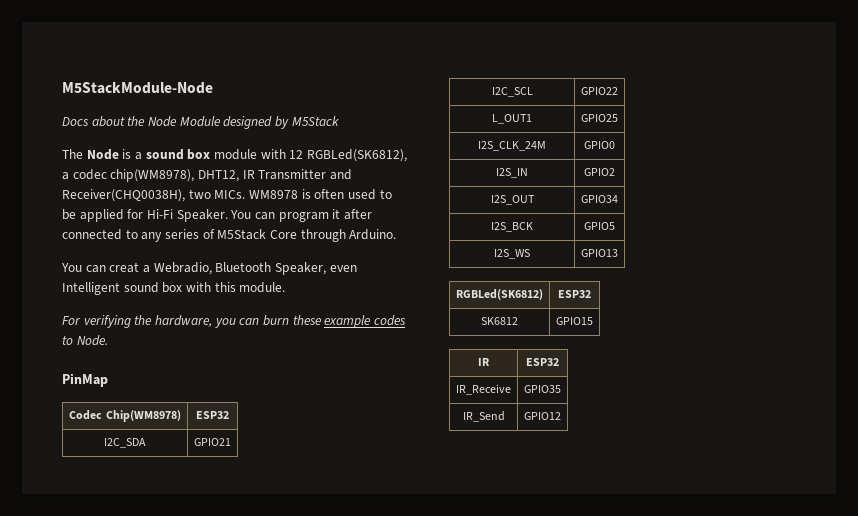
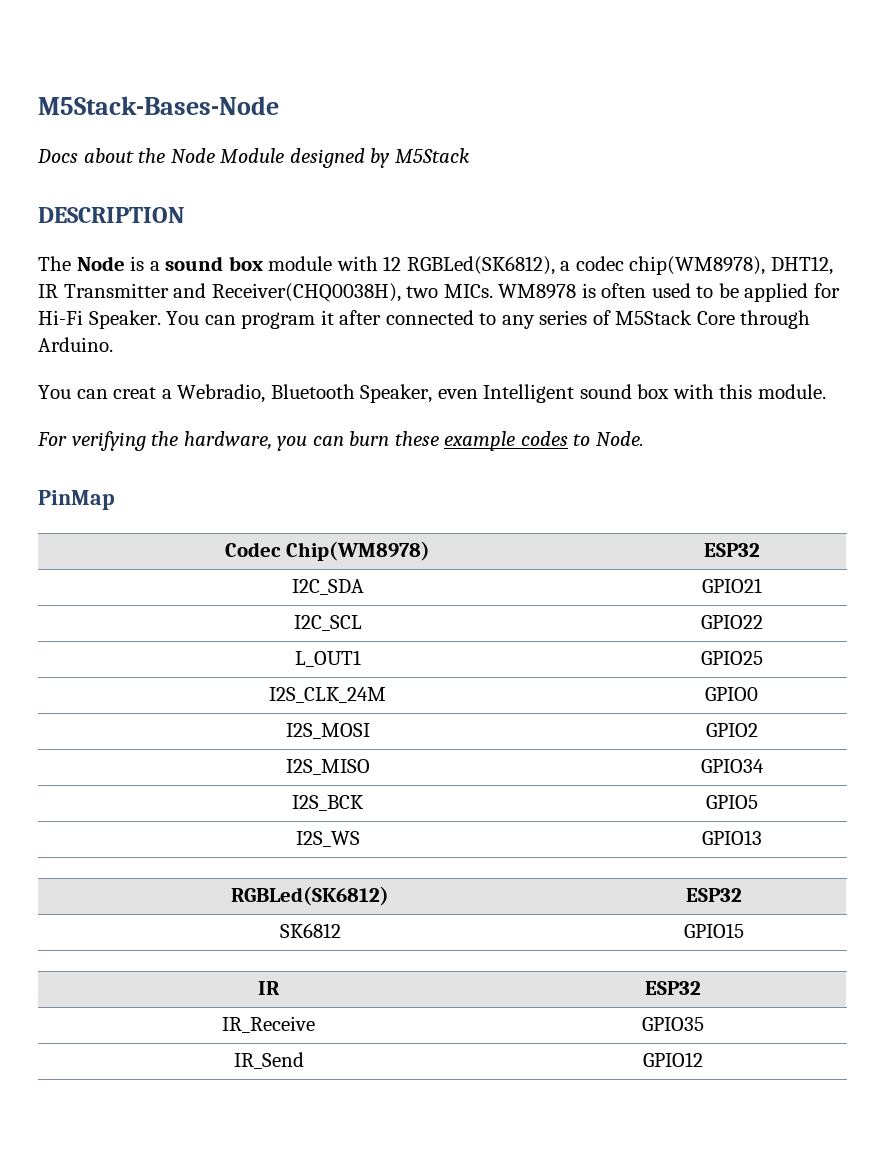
[62,82,213,94] M5StackModule-Node -> [38,96,279,115] M5Stack-Bases-Node
(339, 121) none -> [38,207,184,223] // DESCRIPTION
[496,168,528,178] I2S_IN -> [285,723,370,739] I2S_MOSI
[490,195,535,205] I2S_OUT -> [285,759,370,775] I2S_MISO

